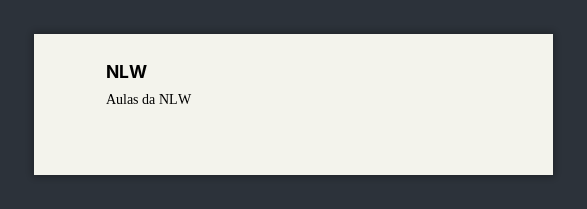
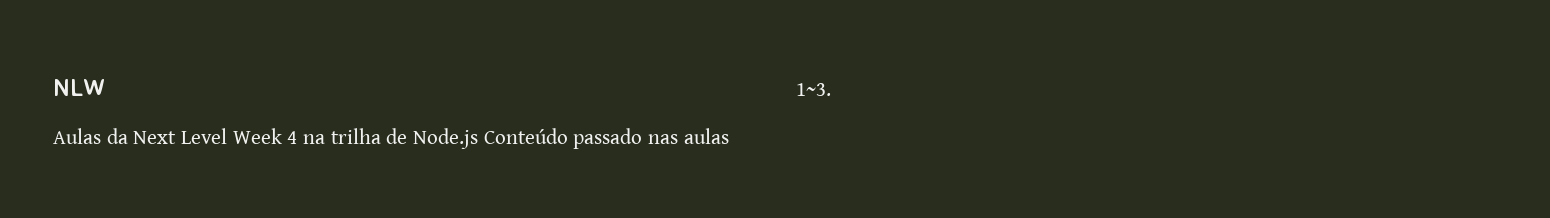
[159,94,192,104] NLW -> [133,128,729,149] [796,83,831,96] Next Level Week 4 na trilha de Node.js Conteúdo passado nas aulas 1~3.

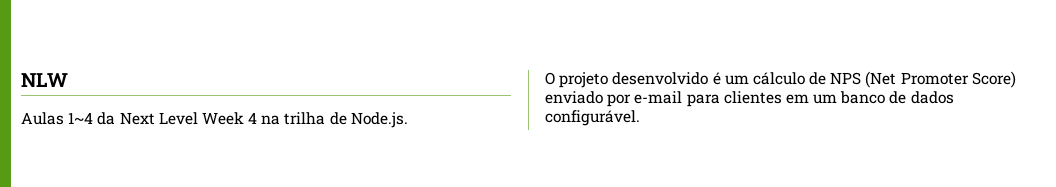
(101, 136) none -> [68,112,94,124] 1~4
[413,128,729,149] [796,83,831,96] Node.js Conteúdo passado nas aulas 1~3. -> [350,112,408,128] [545,71,1016,88] [545,91,954,107] [545,110,640,126] Node.js. // O projeto desenvolvido é um cálculo de NPS (Net Promoter Score) enviado por e-mail para clientes em um banco de dados configurável.

